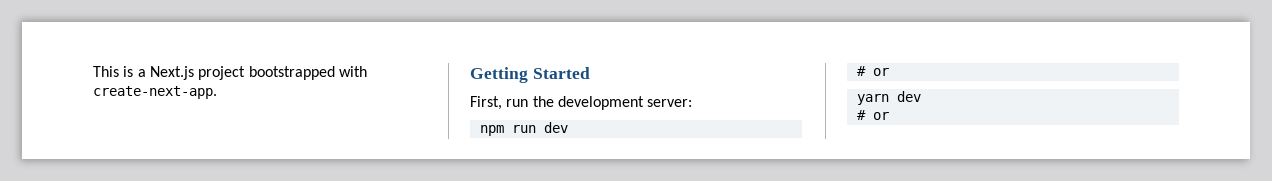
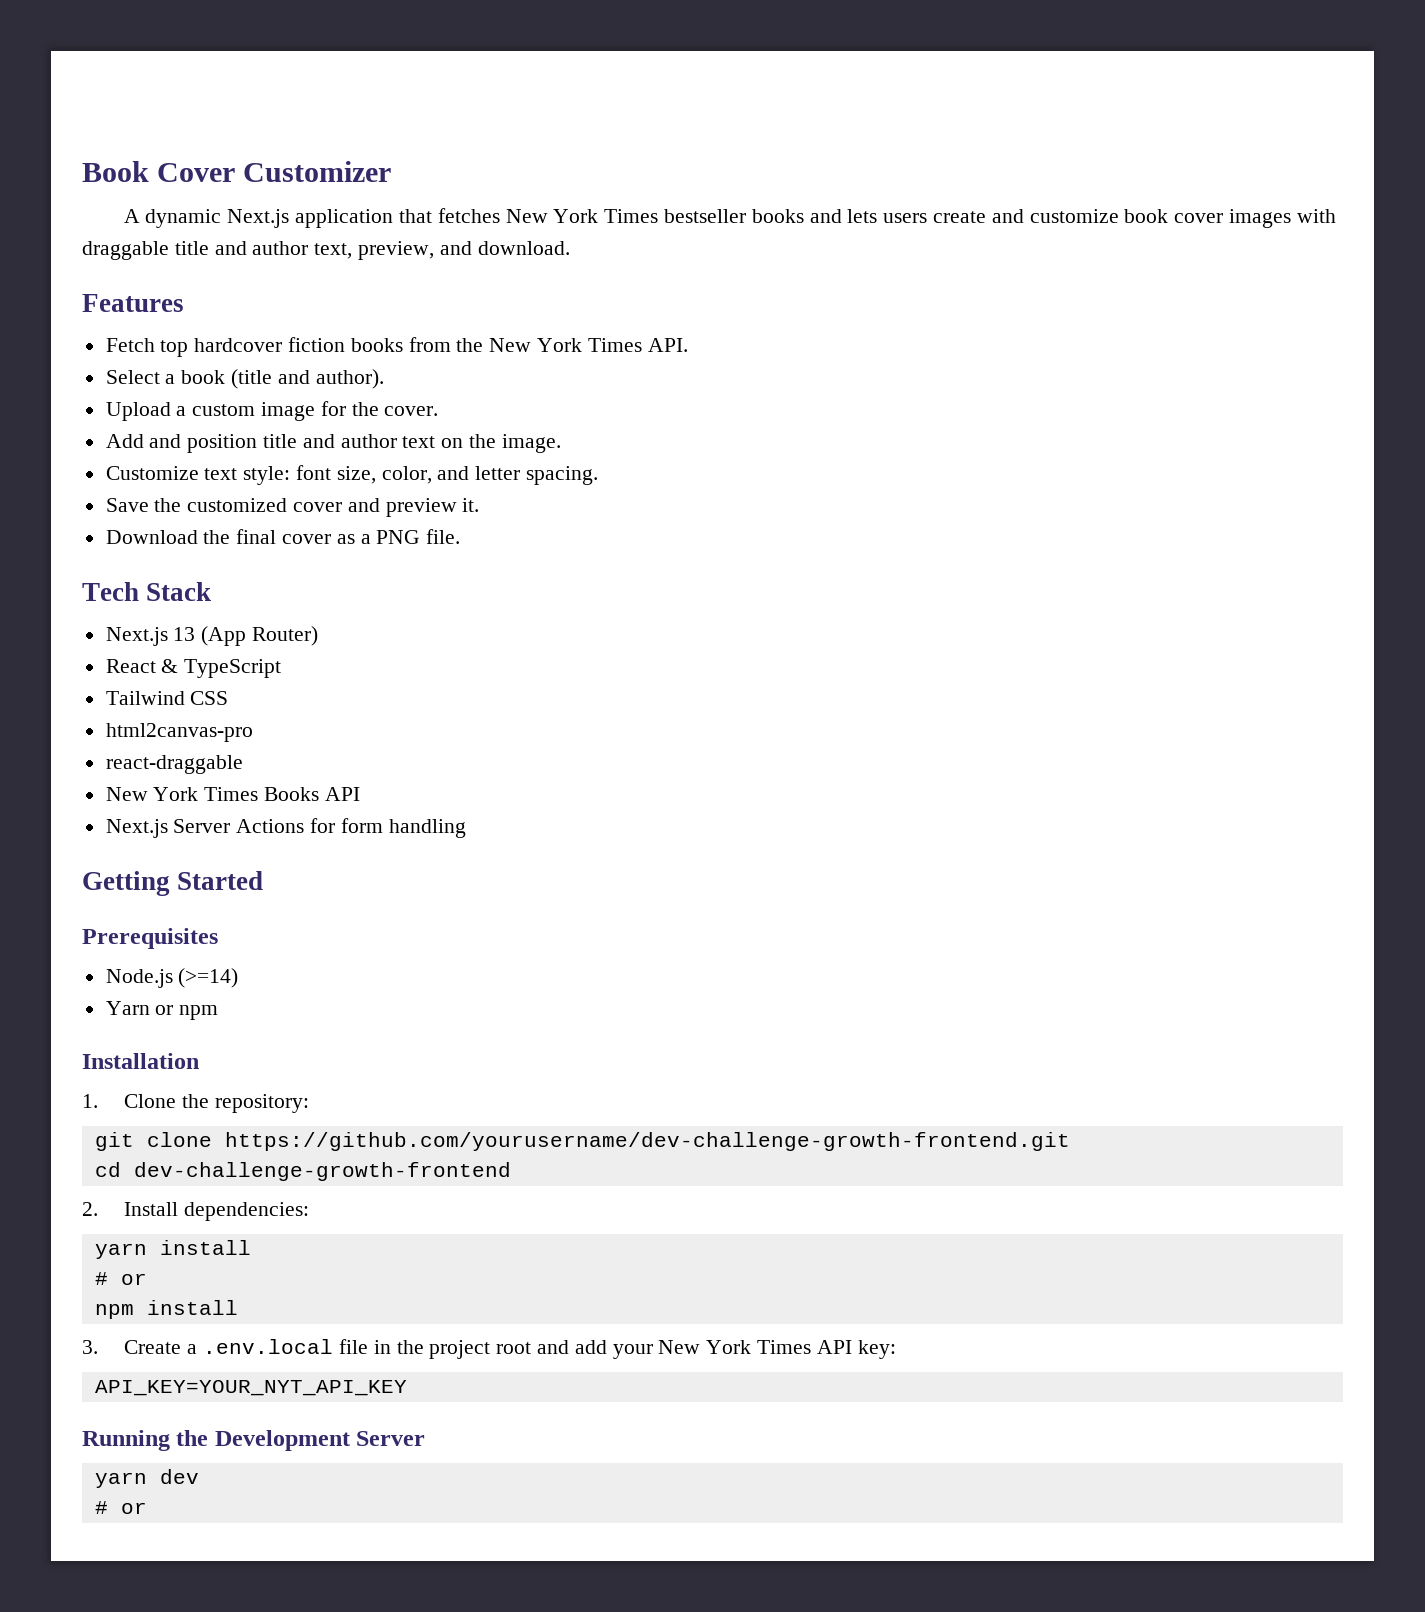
[93,66,367,80] [93,86,217,99] [470,67,590,83] [470,96,693,110] [479,122,568,136] [856,66,889,76] This is a Next.js project bootstrapped with create-next-app. // Getting Started // First, run the development server: // npm run dev // # or -> [82,161,392,182] [123,208,1336,228] [82,241,570,260] [82,294,184,312] [105,337,688,357] [105,369,384,389] [105,401,439,421] [105,434,561,453] [105,465,599,485] [105,498,480,517] [105,529,461,544] [82,582,212,601] [105,626,319,646] [105,659,282,678] [105,691,229,705] [105,723,253,742] [105,755,243,774] [105,787,360,801] [105,818,466,838] [82,871,264,896] [82,928,218,949] [105,968,239,988] [105,1001,219,1020] [82,1053,199,1069] [82,1094,310,1113] [94,1132,1070,1151] [94,1162,511,1181] [82,1202,310,1221] [94,1240,251,1259] [94,1272,147,1285] [94,1300,238,1319] [82,1339,896,1359] [94,1380,407,1396] [82,1430,426,1451] Book Cover Customizer // A dynamic Next.js application that fetches New York Times bestseller books and lets users create and customize book cover images with draggable title and author text, preview, and download. // Features // Fetch top hardcover fiction books from the New York Times API. // Select a book (title and author). // Upload a custom image for the cover. // Add and position title and author text on the image. // Customize text style: font size, color, and letter spacing. // Save the customized cover and preview it. // Download the final cover as a PNG file. // Tech Stack // Next.js 13 (App Router) // React & TypeScript // Tailwind CSS // html2canvas-pro // react-draggable // New York Times Books API // Next.js Server Actions for form handling // Getting Started // Prerequisites // Node.js (>=14) // Yarn or npm // Installation // 1. Clone the repository: // git clone https://github.com/yourusername/dev-challenge-growth-frontend.git // cd dev-challenge-growth-frontend // 2. Install dependencies: // yarn install // # or // npm install // 3. Create a .env.local file in the project root and add your New York Times API key: // API_KEY=YOUR_NYT_API_KEY // Running the Development Server

